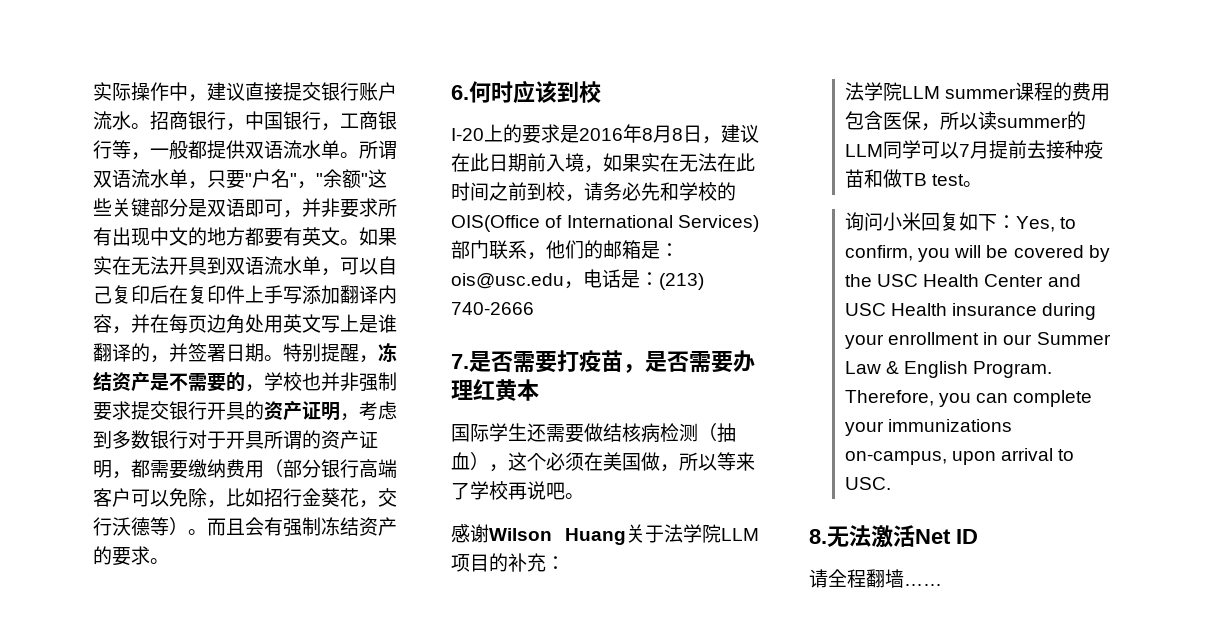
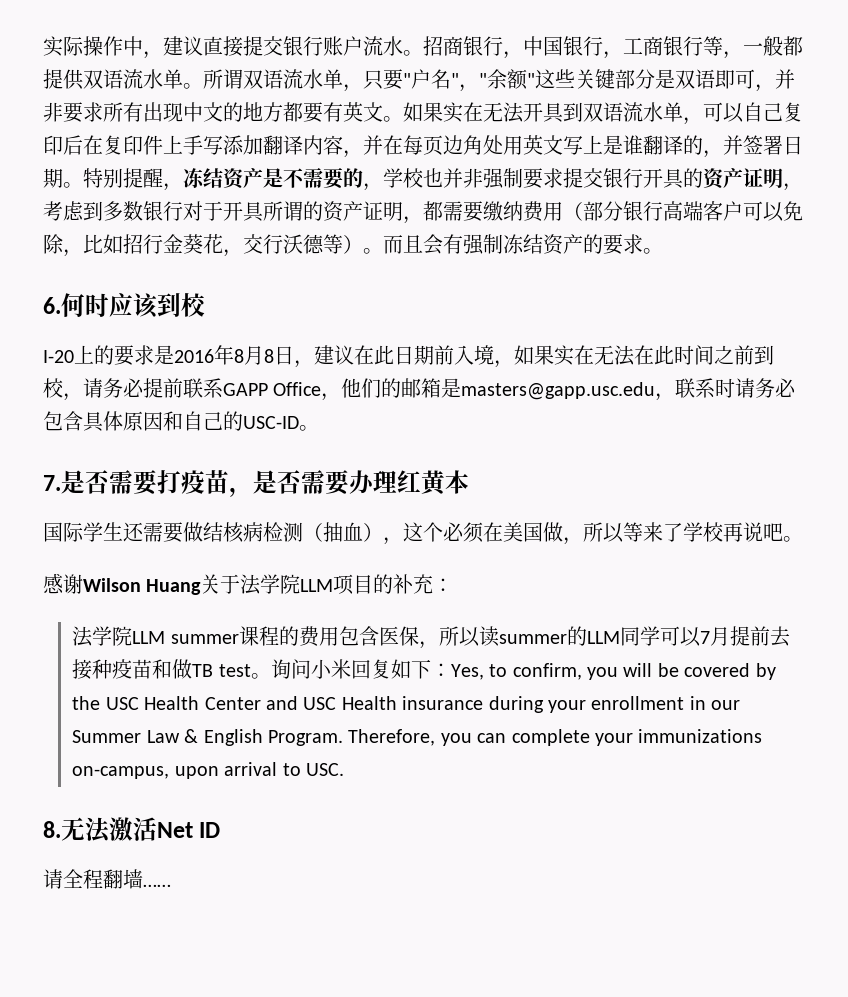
[641,182,736,201] [451,215,759,232] [451,240,679,260] [451,269,704,290] [451,302,534,315] 先和学校的OIS(Office of International Services)部门联系，他们的邮箱是：ois@usc.edu，电话是：(213) 740-2666 -> [143,378,797,401] [43,411,319,432] 提前联系GAPP Office，他们的邮箱是masters@gapp.usc.edu，联系时请务必包含具体原因和自己的USC-ID。
(983, 184) // -> (271, 676) none

